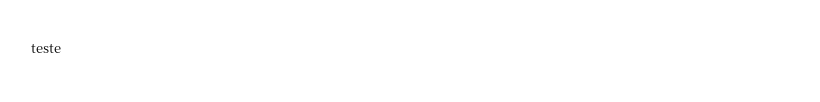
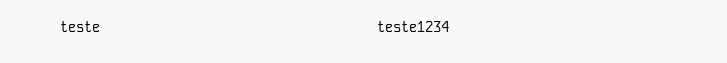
(61, 48) none -> [377,21,449,32] // teste1234

